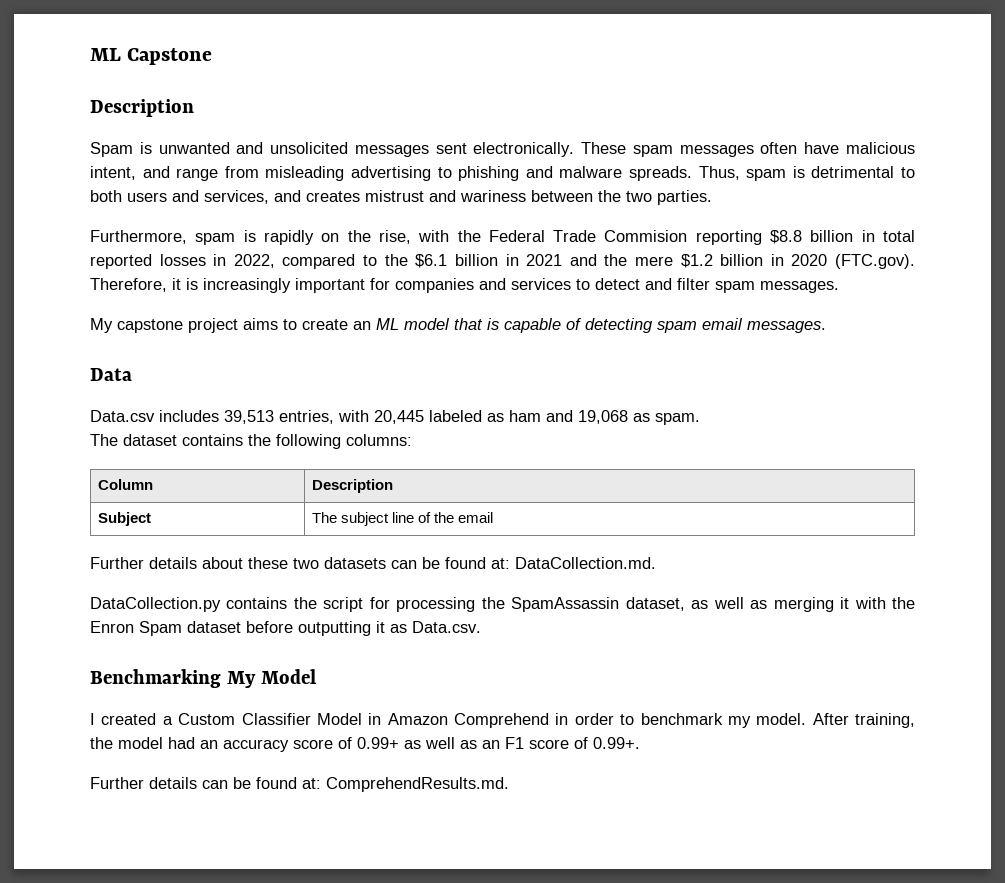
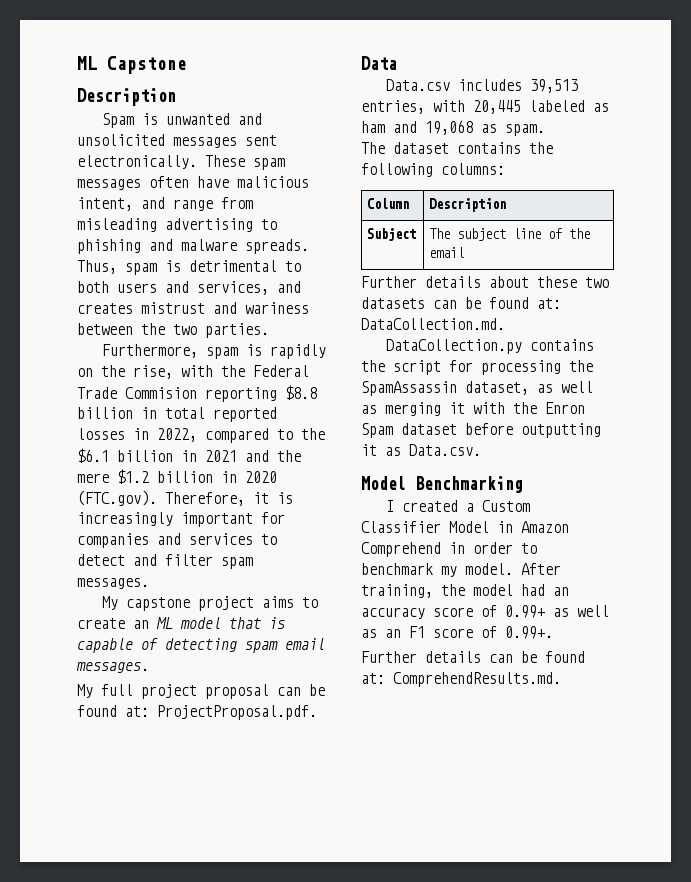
(826, 327) none -> [77,684,325,699] [77,705,317,720] // My full project proposal can be found at: ProjectProposal.pdf.
(481, 627) none -> [361,476,406,490] Model
[226,669,316,688] My Model -> (523, 484) none

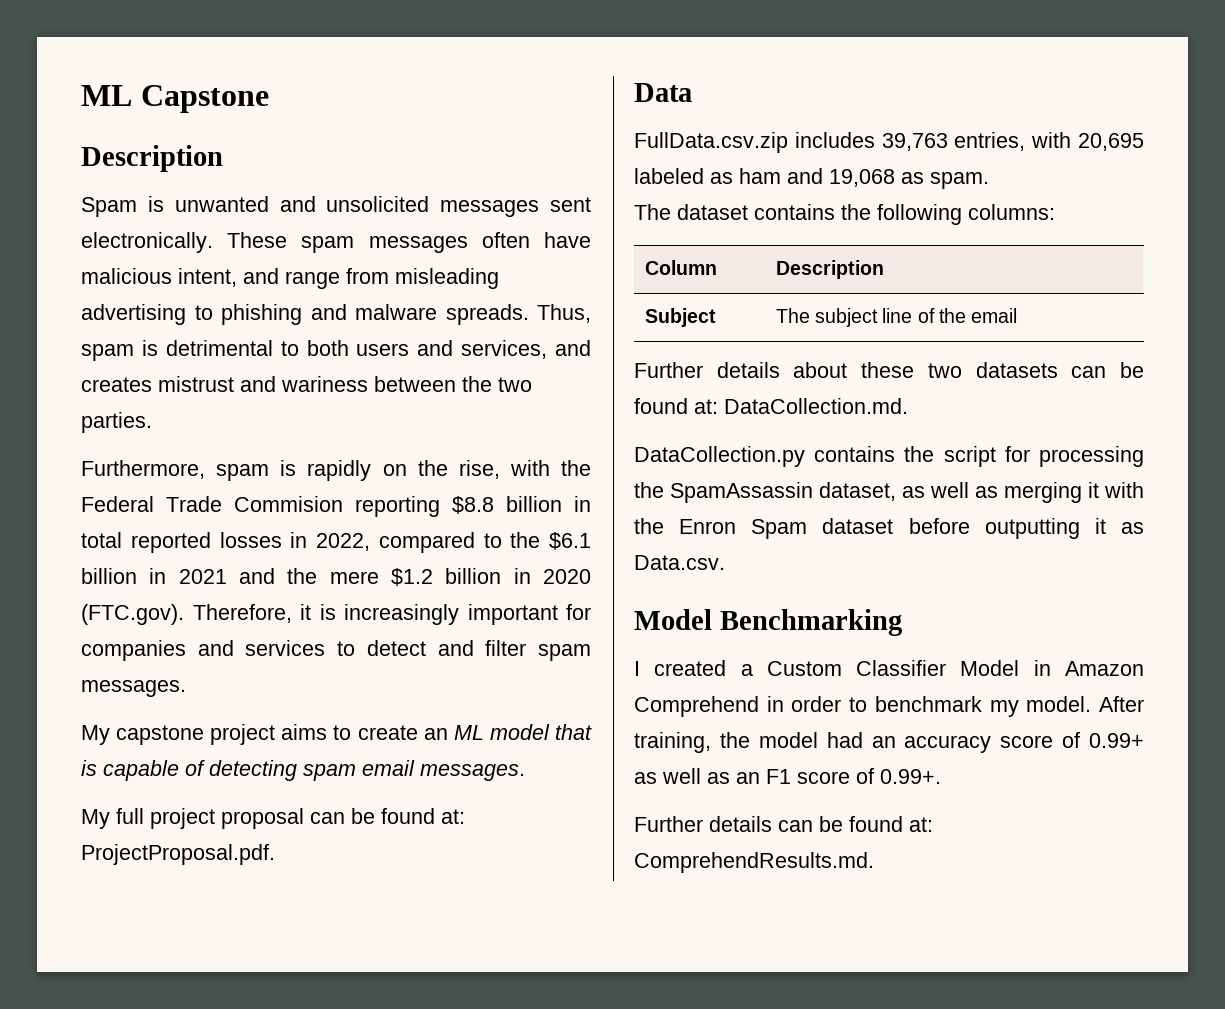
[385,79,578,93] Data.csv includes 39,513 -> [634,132,948,153] FullData.csv.zip includes 39,763
[473,100,521,114] 20,445 -> [1078,133,1144,151] 20,695

